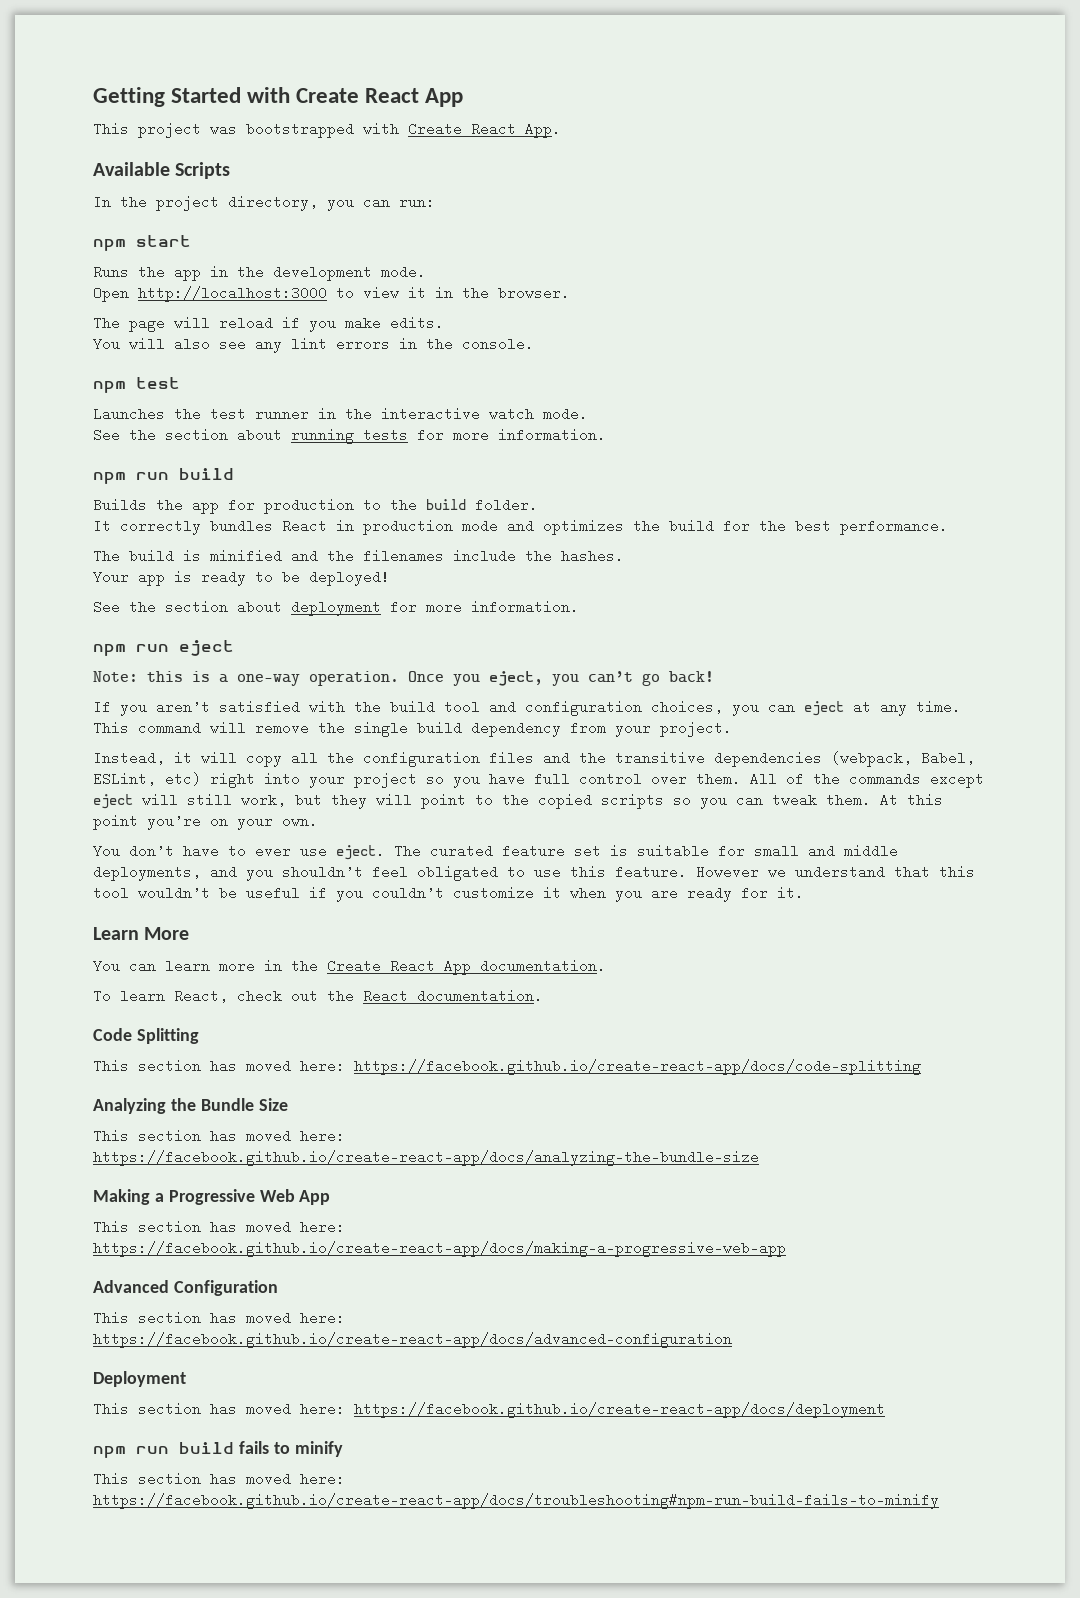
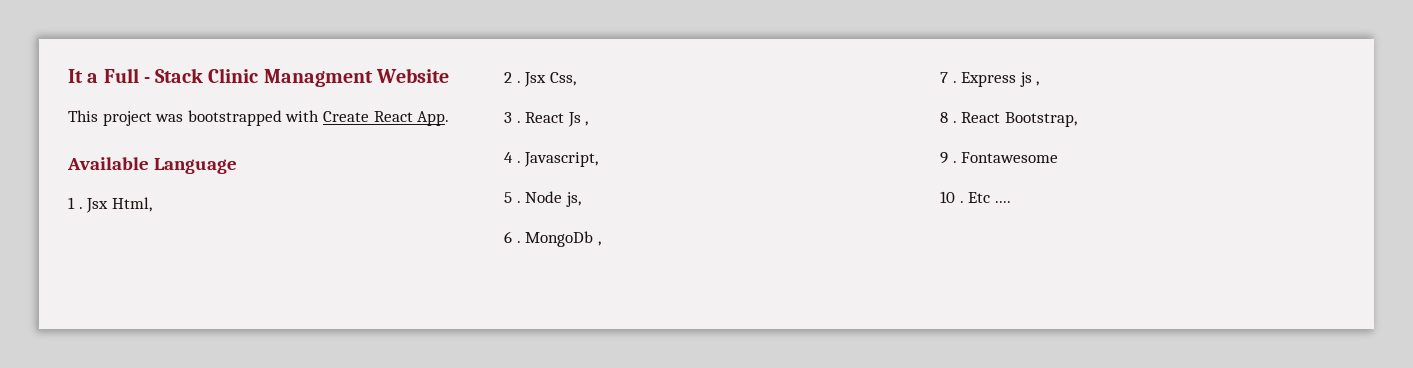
[93,87,464,107] Getting Started with Create React App -> [68,68,449,87] It a Full - Stack Clinic Managment Website
[175,162,231,179] [93,195,435,211] [93,235,191,251] [93,265,426,281] [93,286,570,302] [93,316,444,332] [93,337,534,353] [93,377,180,393] [93,407,588,421] [93,428,606,444] [93,468,234,484] [93,498,538,514] [93,519,948,535] [93,549,624,563] [93,570,390,586] [93,600,579,616] [93,640,234,656] [93,671,714,686] [93,700,961,716] [93,721,732,737] [93,751,975,767] [93,772,984,788] [93,793,943,809] [93,814,318,830] [93,844,898,860] [93,865,975,881] [93,886,804,902] [93,927,190,940] [93,959,606,975] [93,989,543,1003] [93,1028,199,1044] [93,1059,921,1075] [93,1098,288,1114] [93,1129,345,1143] [93,1150,759,1166] [93,1189,331,1205] [93,1220,345,1234] [93,1241,786,1257] [93,1280,278,1296] [93,1311,345,1325] [93,1332,732,1348] [93,1371,186,1387] [93,1402,885,1418] [93,1441,343,1458] [93,1472,345,1486] [93,1493,939,1509] Scripts // In the project directory, you can run: // npm start // Runs the app in the development mode. // Open http://localhost:3000 to view it in the browser. // The page will reload if you make edits. // You will also see any lint errors in the console. // npm test // Launches the test runner in the interactive watch mode. // See the section about running tests for more information. // npm run build // Builds the app for production to the build folder. // It correctly bundles React in production mode and optimizes the build for the best performance. // The build is minified and the filenames include the hashes. // Your app is ready to be deployed! // See the section about deployment for more information. // npm run eject // Note: this is a one-way operation. Once you eject, you can’t go back! // If you aren’t satisfied with the build tool and configuration choices, you can eject at any time. This command will remove the single build dependency from your project. // Instead, it will copy all the configuration files and the transitive dependencies (webpack, Babel, ESLint, etc) right into your project so you have full control over them. All of the commands except eject will still work, but they will point to the copied scripts so you can tweak them. At this point you’re on your own. // You don’t have to ever use eject. The curated feature set is suitable for small and middle deployments, and you shouldn’t feel obligated to use this feature. However we understand that this tool wouldn’t be useful if you couldn’t customize it when you are ready for it. // Learn More // You can learn more in the Create React App documentation. // To learn React, check out the React documentation. // Code Splitting // This section has moved here: https://facebook.github.io/create-react-app/docs/code-splitting // Analyzing the Bundle Size // This section has moved here: https://facebook.github.io/create-react-app/docs/analyzing-the-bundle-size // Making a Progressive Web App // This section has moved here: https://facebook.github.io/create-react-app/docs/making-a-progressive-web-app // Advanced Configuration // This section has moved here: https://facebook.github.io/create-react-app/docs/advanced-configuration // Deployment // This section has moved here: https://facebook.github.io/create-react-app/docs/deployment // npm run build fails to minify // This section has moved here: https://facebook.github.io/create-react-app/docs/troubleshooting#npm-run-build-fails-to-minify -> [153,158,237,174] [68,197,152,213] [504,72,576,87] [504,112,589,127] [504,152,599,167] [504,191,581,207] [504,231,601,247] [940,72,1040,87] [940,112,1077,127] [940,152,1059,164] [940,191,1011,203] Language // 1 . Jsx Html, // 2 . Jsx Css, // 3 . React Js , // 4 . Javascript, // 5 . Node js, // 6 . MongoDb , // 7 . Express js , // 8 . React Bootstrap, // 9 . Fontawesome // 10 . Etc ....

